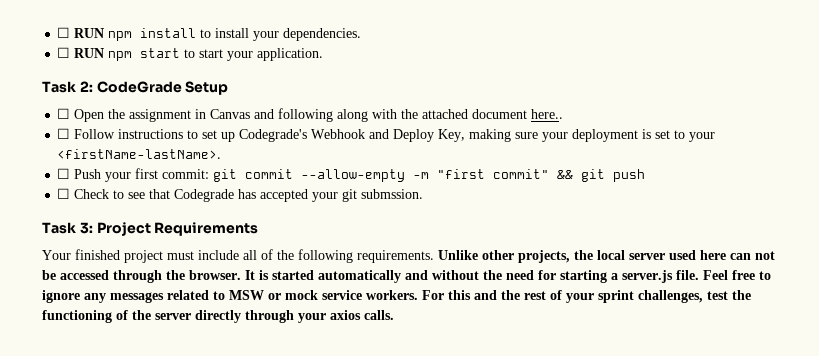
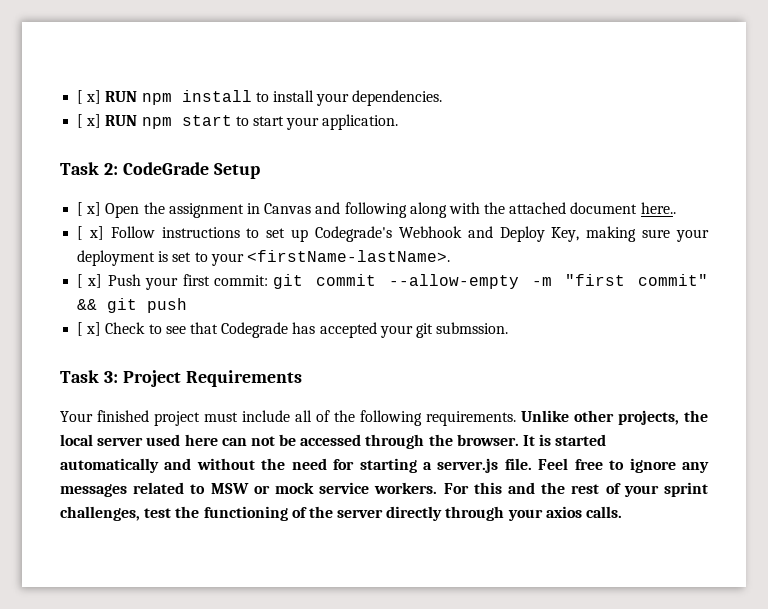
[57,27,71,38] ☐ -> [77,90,102,104] [ x]
[57,47,71,58] ☐ -> [77,114,102,128] [ x]
[57,108,71,119] ☐ -> [77,202,102,216] [ x]
[57,128,71,139] ☐ -> [77,226,104,240] [ x]
[57,168,71,179] ☐ -> [77,274,103,288] [ x]
[57,188,71,199] ☐ -> [77,322,102,336] [ x]

